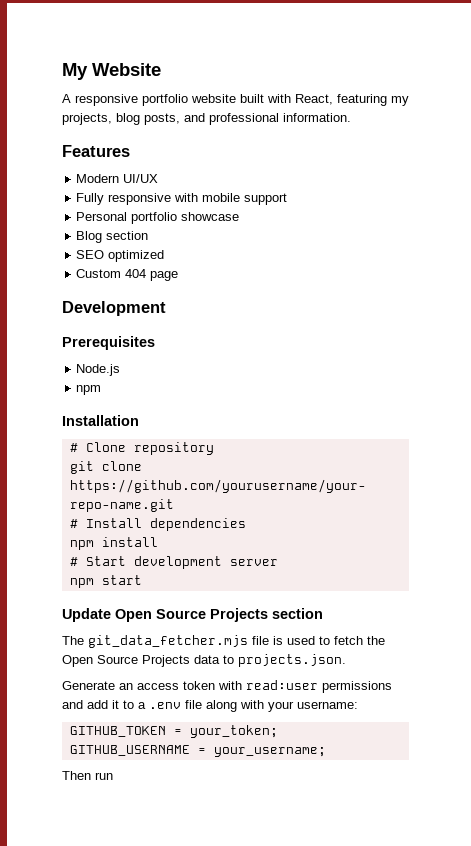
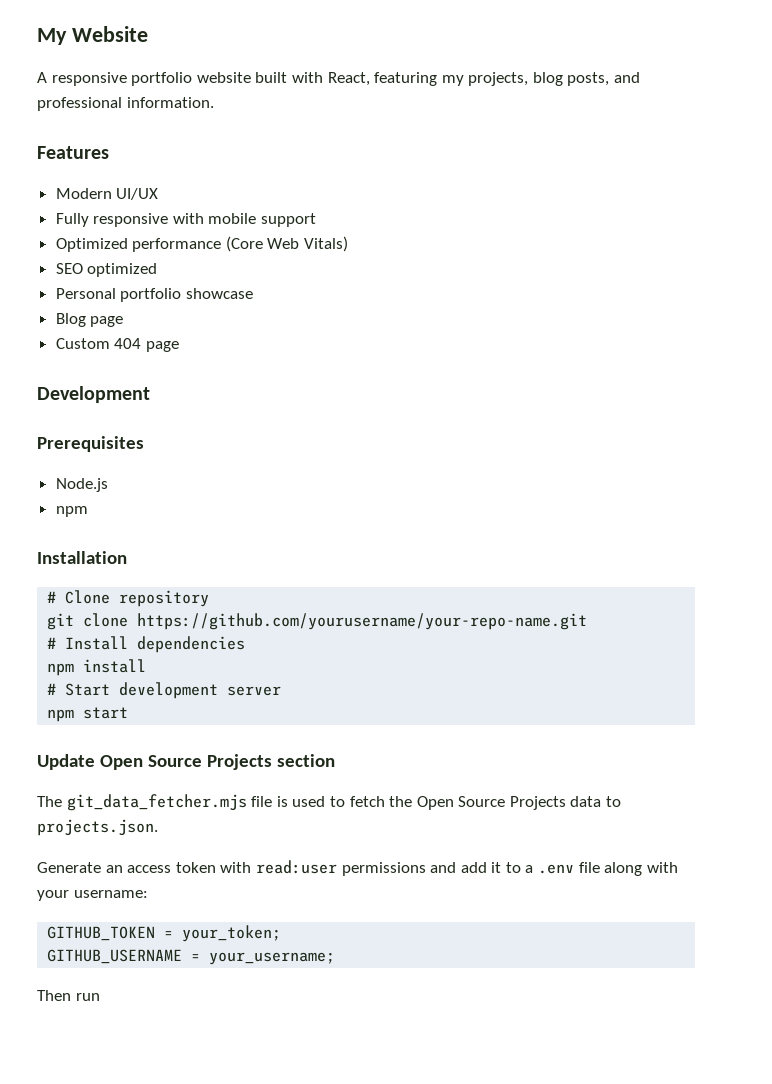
(288, 199) none -> [55,236,349,252] [55,263,158,277] // Optimized performance (Core Web Vitals) // SEO optimized
[106,231,149,240] [76,250,165,262] section // SEO optimized -> [90,316,124,327] page

